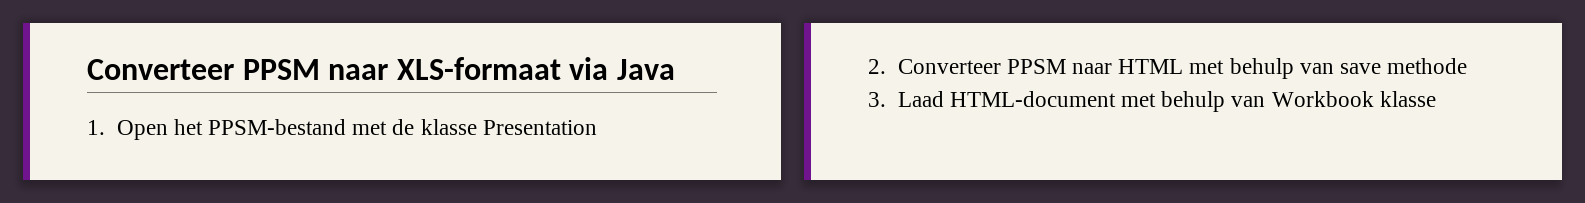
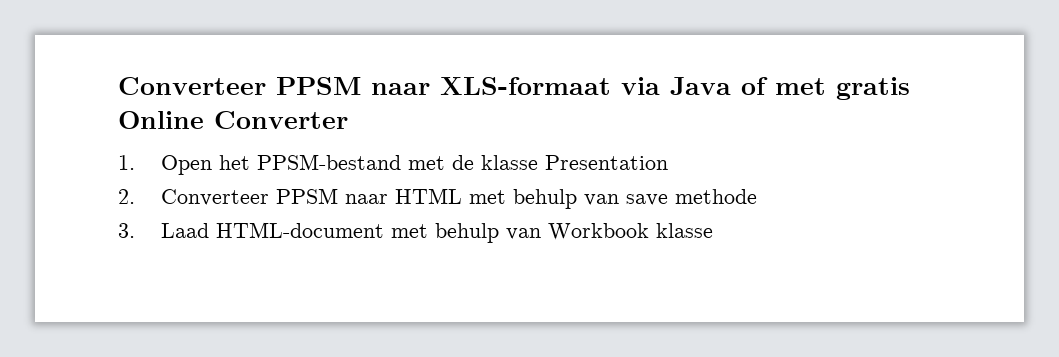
(675, 69) none -> [741,77,910,100] [118,111,348,129] of met gratis Online Converter

